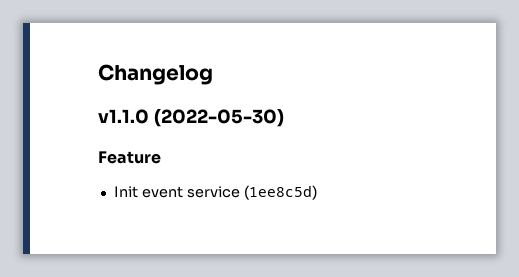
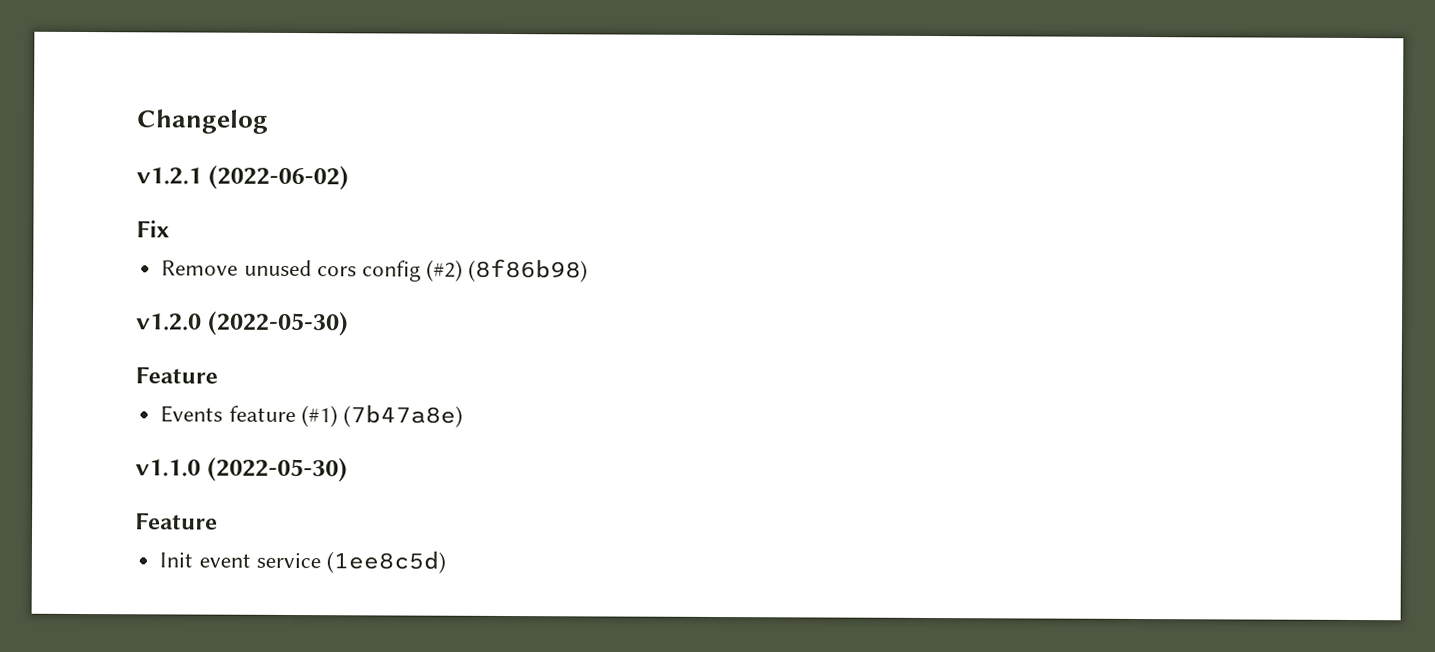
(213, 74) none -> [136,164,349,191] [136,220,170,238] [161,258,589,283] [135,310,349,337] [135,366,218,384] [160,404,463,428] // v1.2.1 (2022-06-02) // Fix // Remove unused cors config (#2) (8f86b98) // v1.2.0 (2022-05-30) // Feature // Events feature (#1) (7b47a8e)

